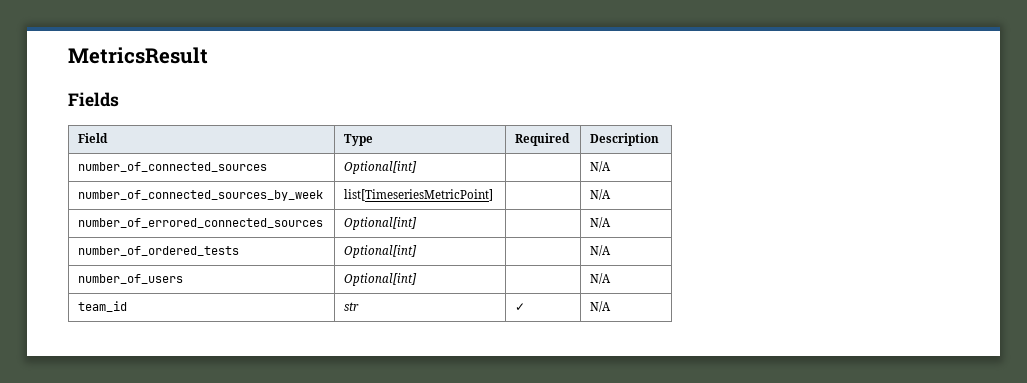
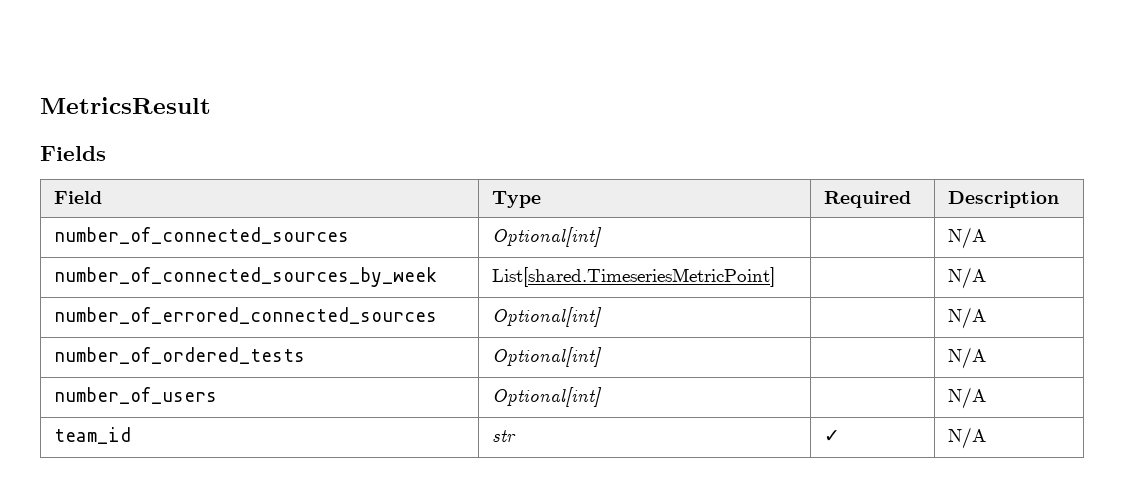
[344,189,494,201] list[TimeseriesMetricPoint] -> [491,267,775,287] List[shared.TimeseriesMetricPoint]

